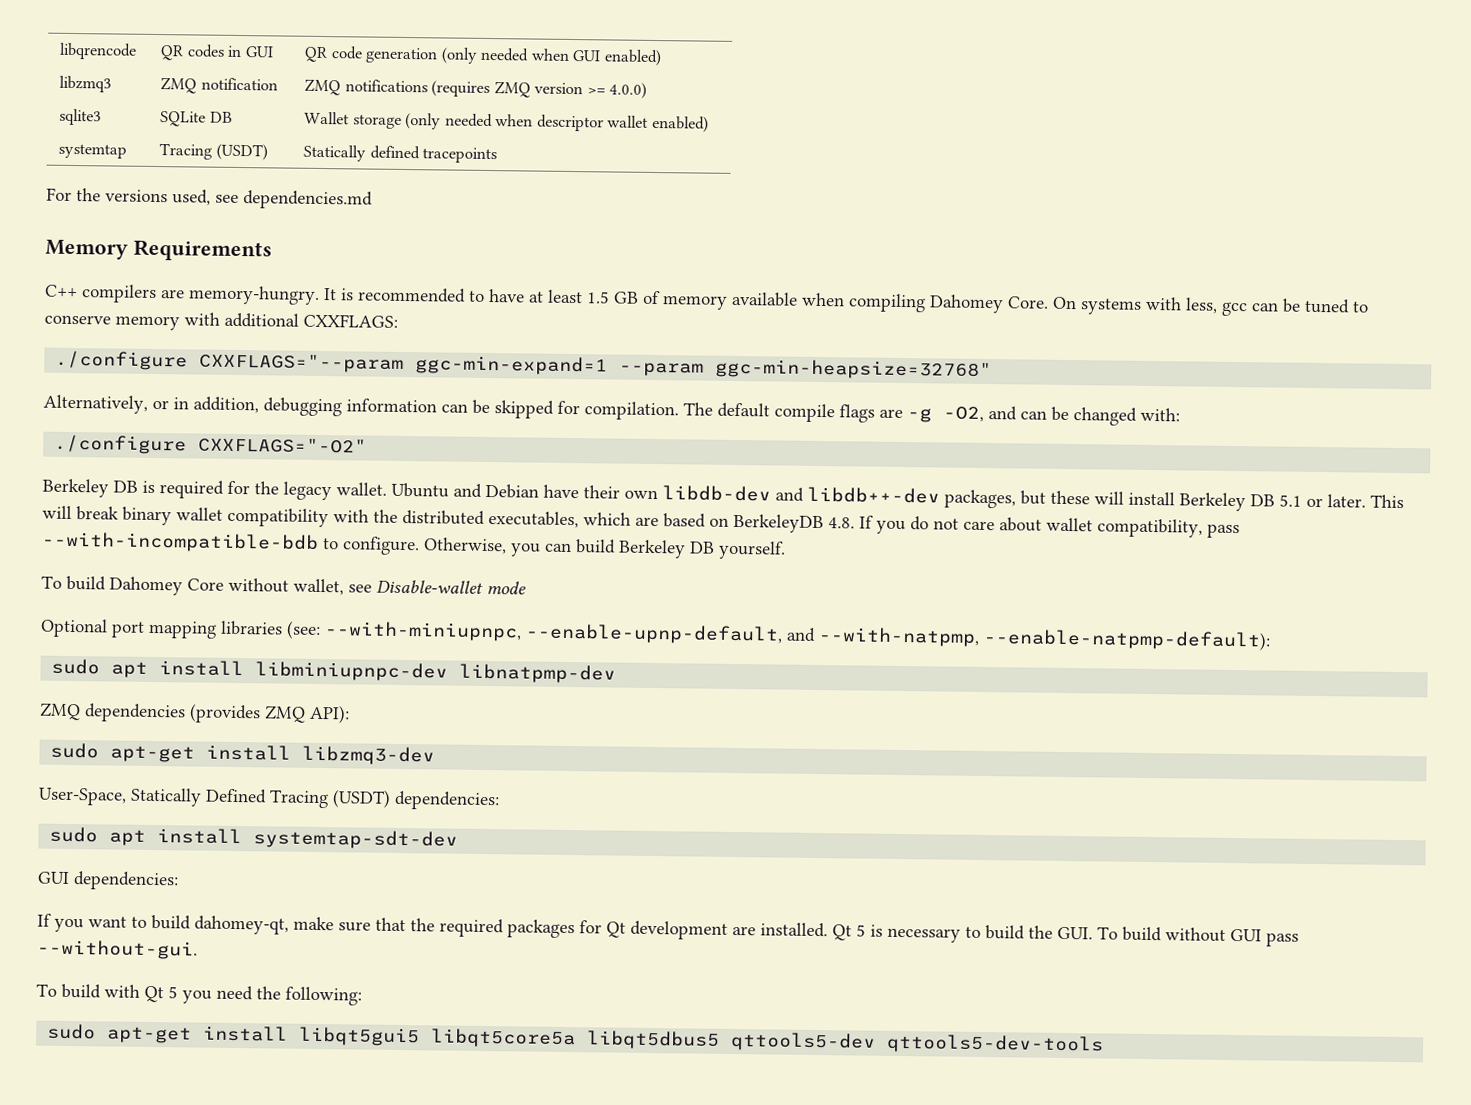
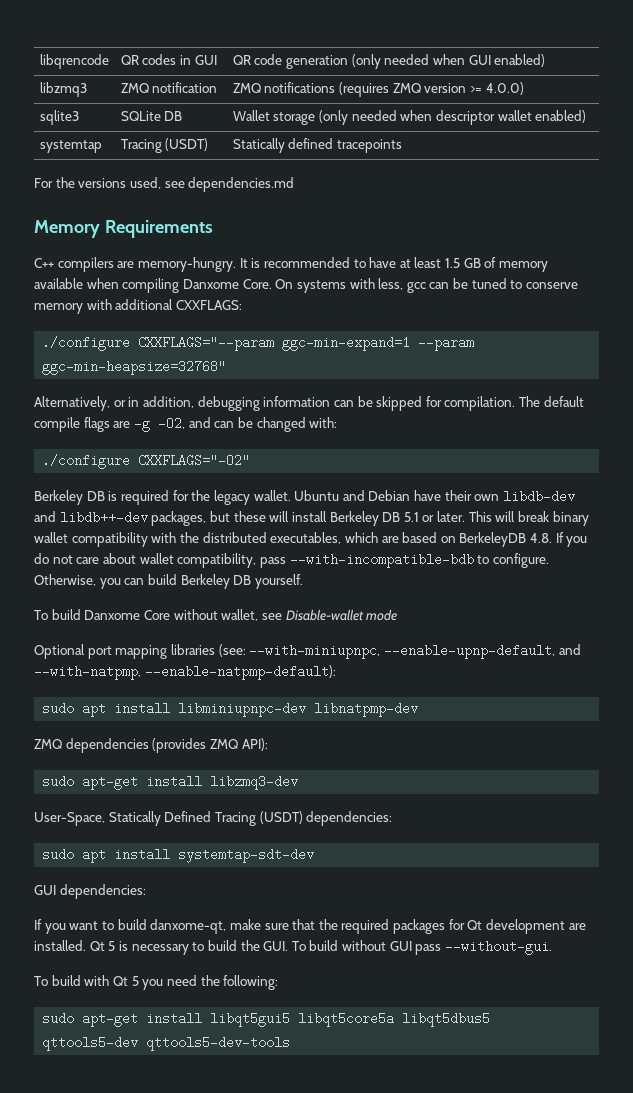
[929,294,1004,314] Dahomey -> [182,279,239,289] Danxome
[109,576,183,596] Dahomey -> [84,610,141,620] Danxome
[194,915,289,935] dahomey-qt, -> [150,919,227,934] danxome-qt,

